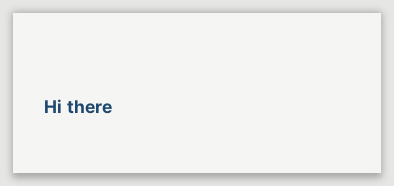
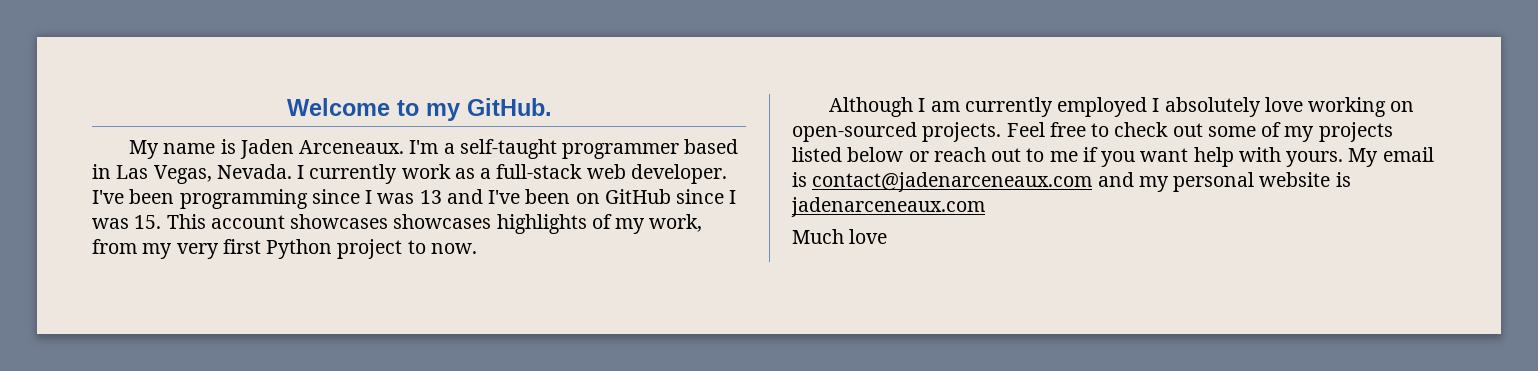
[44,99,112,114] Hi there -> [286,98,552,121] [129,139,739,159] [92,164,727,184] [92,189,737,209] [92,214,703,234] [92,239,477,259] [829,97,1415,117] [792,122,1393,142] [792,147,1434,167] [792,172,1351,192] [791,197,985,217] [792,229,888,244] Welcome to my GitHub. // My name is Jaden Arceneaux. I'm a self-taught programmer based in Las Vegas, Nevada. I currently work as a full-stack web developer. I've been programming since I was 13 and I've been on GitHub since I was 15. This account showcases showcases highlights of my work, from my very first Python project to now. // Although I am currently employed I absolutely love working on open-sourced projects. Feel free to check out some of my projects listed below or reach out to me if you want help with yours. My email is contact@jadenarceneaux.com and my personal website is jadenarceneaux.com // Much love

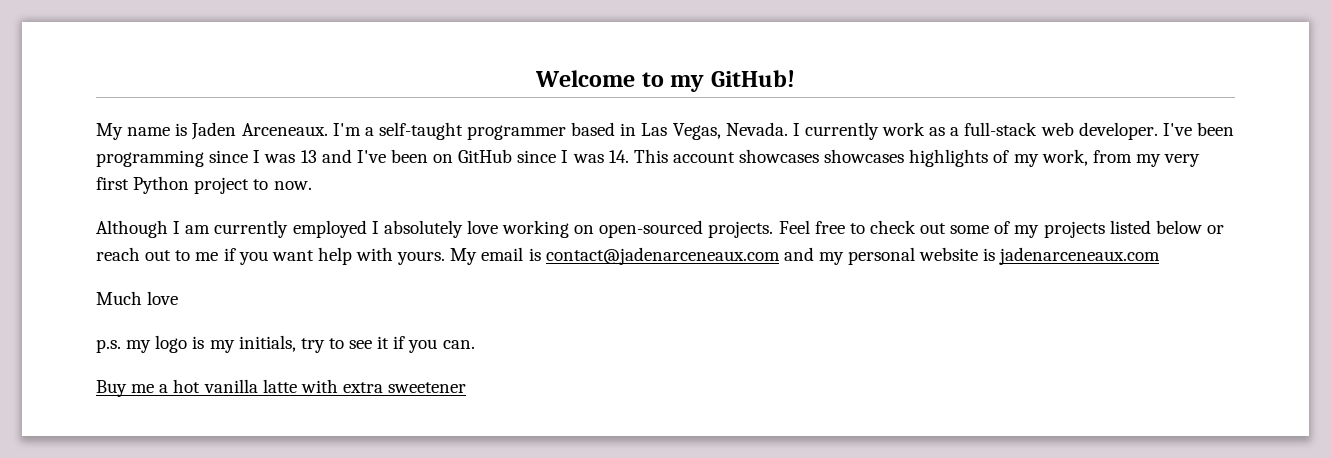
[466,98,552,116] GitHub. -> [710,70,795,87] GitHub!
[134,215,162,229] 15. -> [608,150,629,163] 14.
(888, 236) none -> [96,335,475,353] [96,379,467,397] // p.s. my logo is my initials, try to see it if you can. // Buy me a hot vanilla latte with extra sweetener

